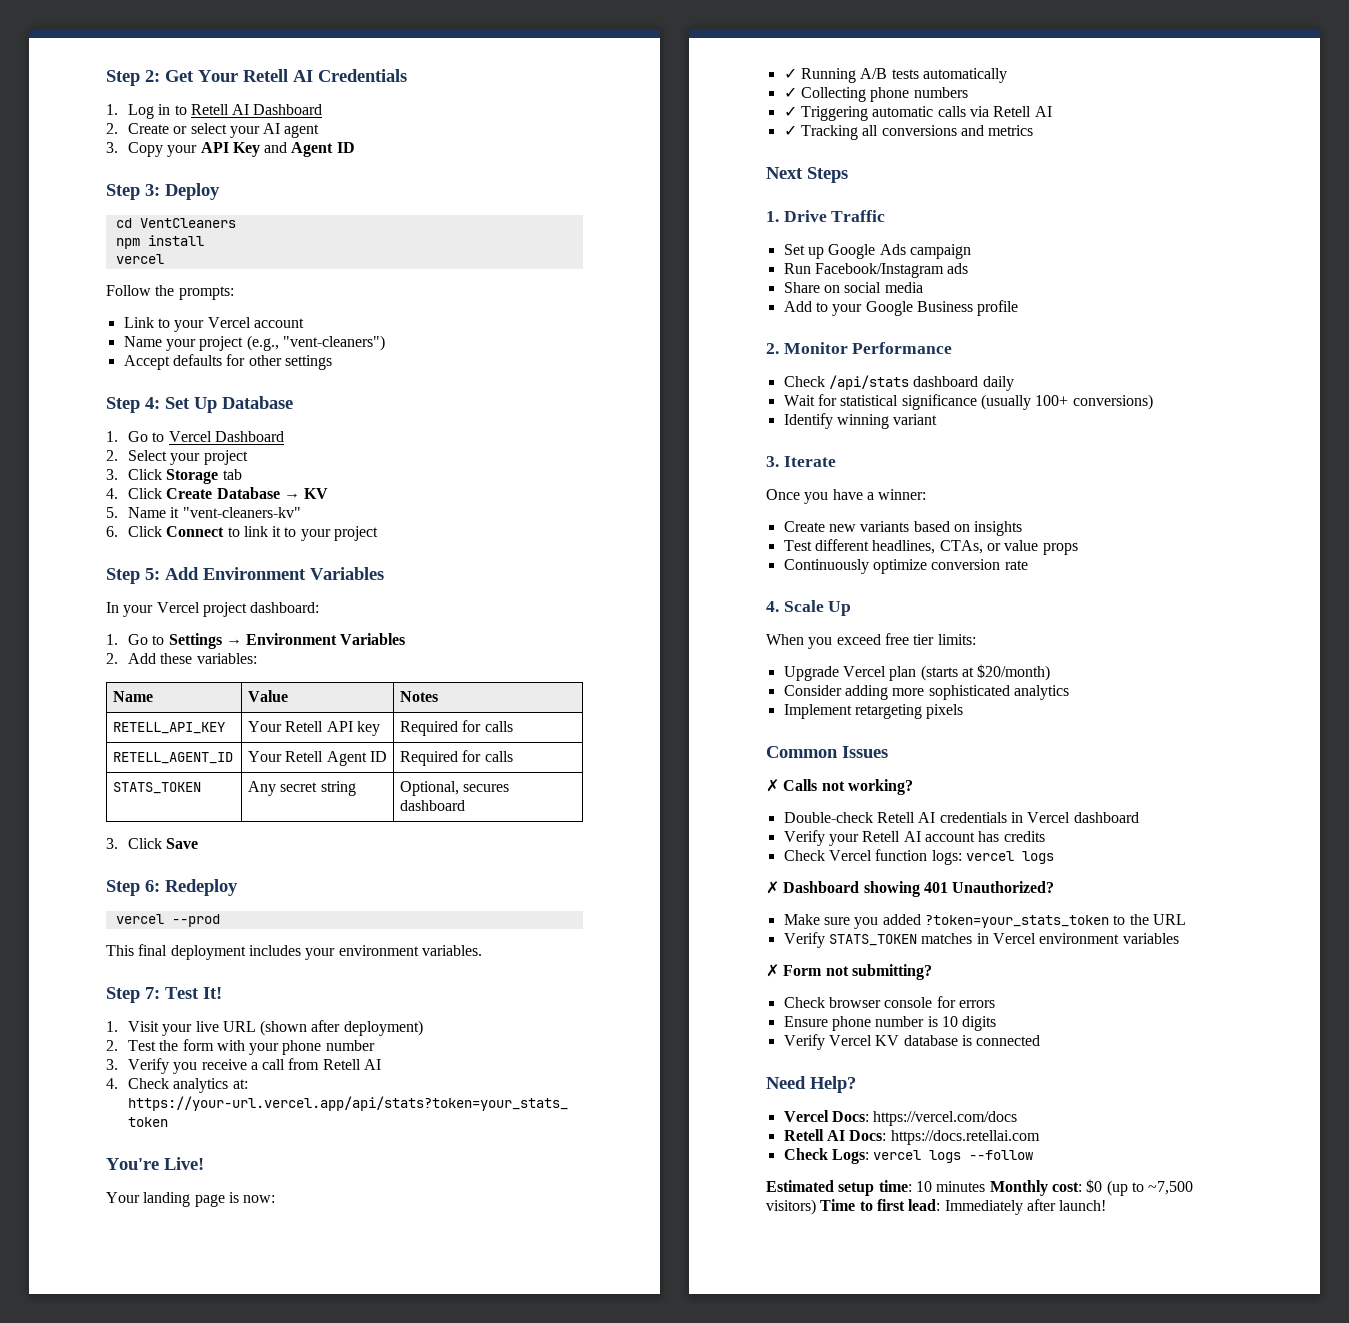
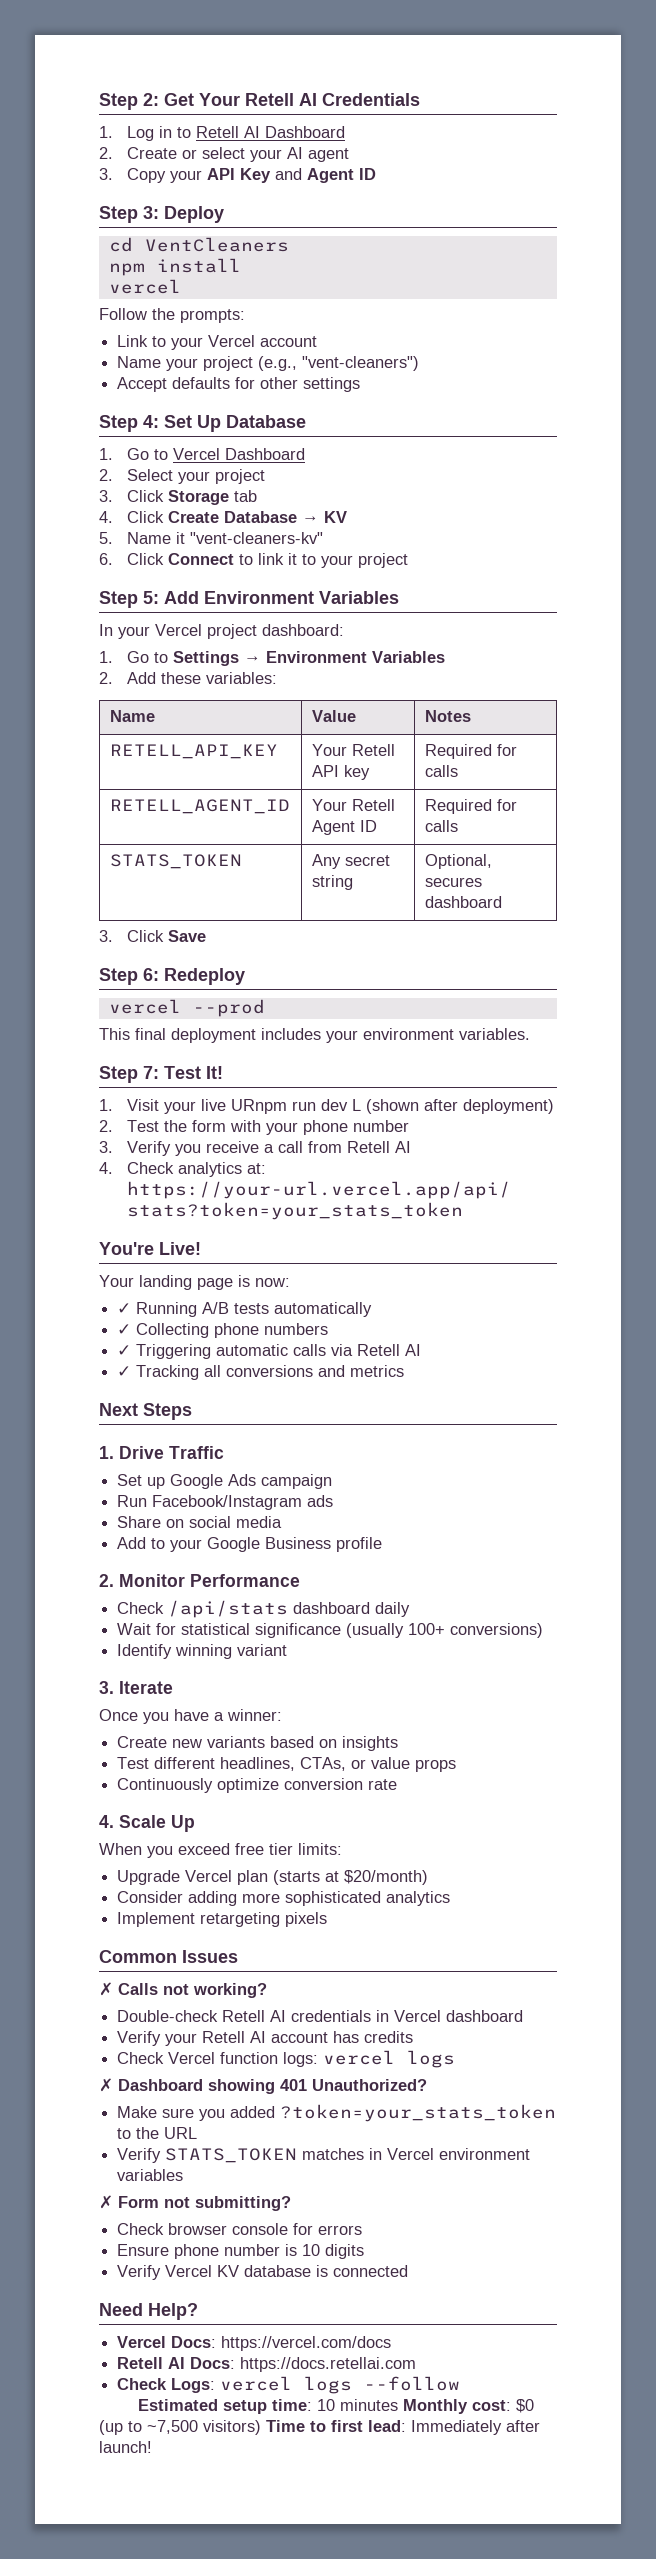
[222,1021,256,1032] URL -> [230,1099,361,1114] URnpm run dev L

